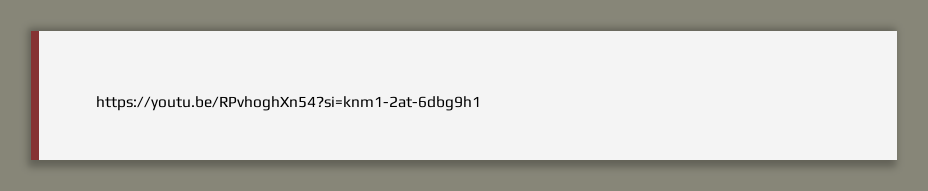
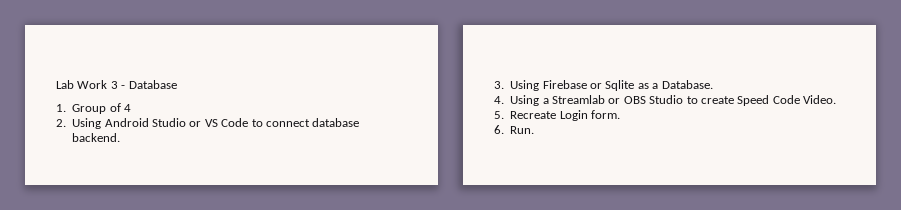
[96,96,481,111] https://youtu.be/RPvhoghXn54?si=knm1-2at-6dbg9h1 -> [56,80,177,89] [56,103,131,114] [56,118,360,129] [72,133,121,142] [494,80,713,91] [494,95,836,106] [494,110,620,121] [494,125,535,134] Lab Work 3 - Database // 1. Group of 4 // 2. Using Android Studio or VS Code to connect database backend. // 3. Using Firebase or Sqlite as a Database. // 4. Using a Streamlab or OBS Studio to create Speed Code Video. // 5. Recreate Login form. // 6. Run.

